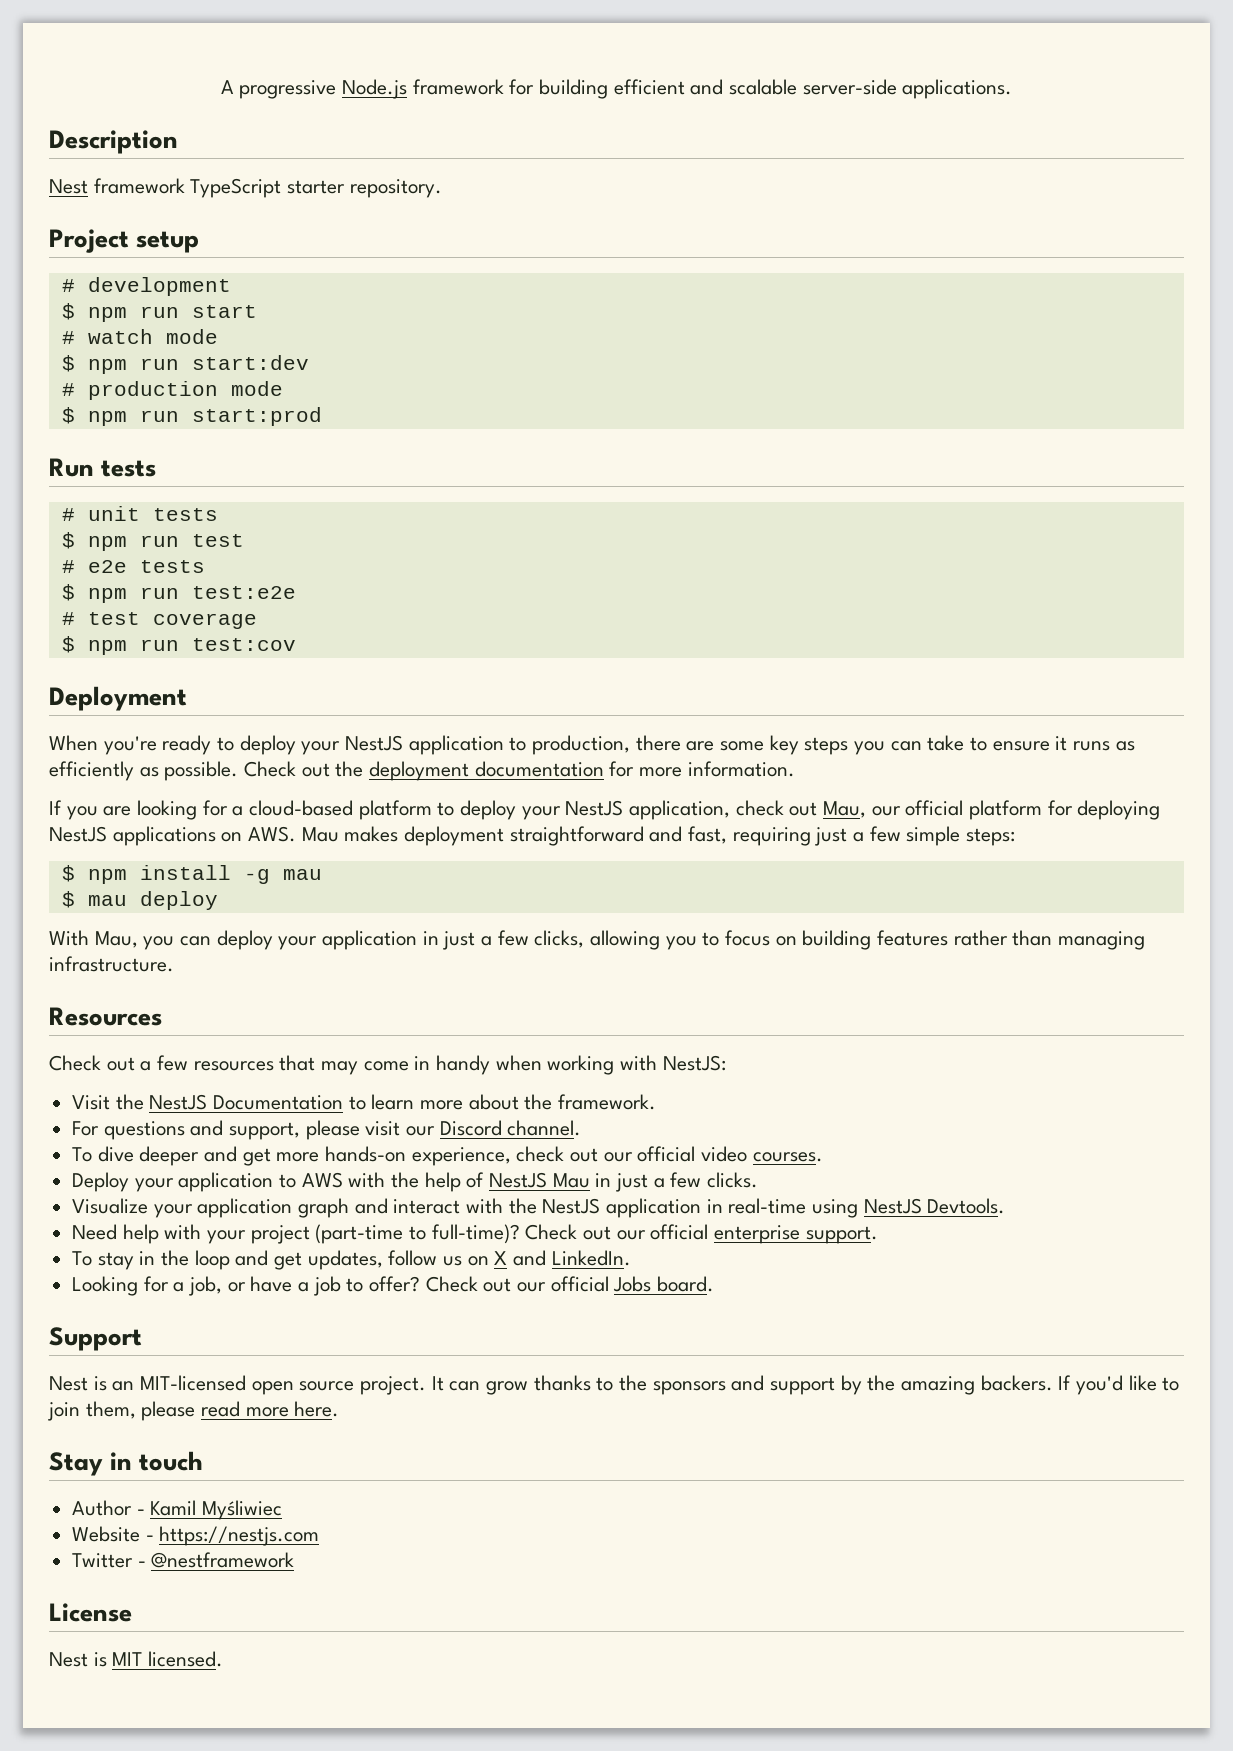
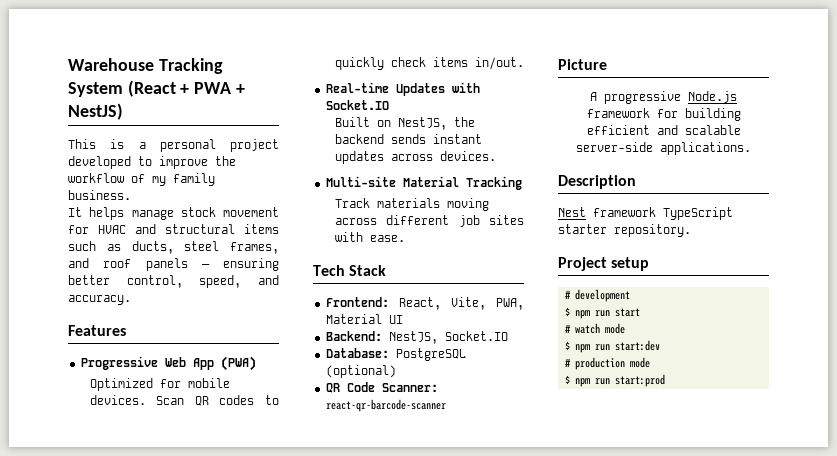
(220, 87) none -> [68,58,223,74] [68,80,245,97] [68,103,123,120] [68,139,279,152] [68,156,236,169] [68,173,215,186] [68,190,131,200] [68,207,279,220] [68,224,279,234] [68,241,279,254] [68,258,279,271] [68,275,279,288] [68,295,131,305] [68,325,126,336] [80,356,256,371] [89,378,230,391] [89,395,279,406] [334,57,524,70] [325,82,480,96] [325,100,389,110] [334,117,475,130] [334,134,482,144] [334,151,496,164] [325,176,522,190] [334,198,489,211] [334,215,524,227] [334,232,405,242] [313,265,387,276] [325,297,524,310] [325,314,403,324] [325,331,508,344] [325,348,466,361] [325,365,396,378] [325,382,438,393] [325,399,446,412] [558,59,607,70] Warehouse Tracking System (React + PWA + NestJS) // This is a personal project developed to improve the workflow of my family business. // It helps manage stock movement for HVAC and structural items such as ducts, steel frames, and roof panels — ensuring better control, speed, and accuracy. // Features // Progressive Web App (PWA) // Optimized for mobile devices. Scan QR codes to quickly check items in/out. // Real-time Updates with Socket.IO // Built on NestJS, the backend sends instant updates across devices. // Multi-site Material Tracking // Track materials moving across different job sites with ease. // Tech Stack // Frontend: React, Vite, PWA, Material UI // Backend: NestJS, Socket.IO // Database: PostgreSQL (optional) // QR Code Scanner: react-qr-barcode-scanner // Picture //
[49,458,157,477] [61,506,218,521] [61,532,244,551] [61,560,205,573] [61,584,296,603] [61,612,257,629] [61,636,296,655] [49,686,187,711] [49,735,1135,755] [49,761,795,781] [49,800,1161,820] [49,826,1016,846] [61,865,322,884] [61,891,218,910] [49,930,1146,950] [49,956,174,972] [49,1007,162,1026] [49,1055,726,1075] [72,1094,657,1110] [72,1120,582,1140] [72,1146,823,1166] [72,1172,759,1192] [72,1198,1006,1218] [72,1224,878,1244] [72,1250,631,1270] [72,1276,715,1296] [49,1327,142,1351] [49,1375,1180,1395] [47,1401,340,1421] [49,1451,204,1476] [72,1500,283,1520] [72,1526,320,1546] [72,1552,295,1568] [49,1603,132,1622] [49,1651,224,1667] // Run tests // # unit tests // $ npm run test // # e2e tests // $ npm run test:e2e // # test coverage // $ npm run test:cov // Deployment // When you're ready to deploy your NestJS application to production, there are some key steps you can take to ensure it runs as efficiently as possible. Check out the deployment documentation for more information. // If you are looking for a cloud-based platform to deploy your NestJS application, check out Mau, our official platform for deploying NestJS applications on AWS. Mau makes deployment straightforward and fast, requiring just a few simple steps: // $ npm install -g mau // $ mau deploy // With Mau, you can deploy your application in just a few clicks, allowing you to focus on building features rather than managing infrastructure. // Resources // Check out a few resources that may come in handy when working with NestJS: // Visit the NestJS Documentation to learn more about the framework. // For questions and support, please visit our Discord channel. // To dive deeper and get more hands-on experience, check out our official video courses. // Deploy your application to AWS with the help of NestJS Mau in just a few clicks. // Visualize your application graph and interact with the NestJS application in real-time using NestJS Devtools. // Need help with your project (part-time to full-time)? Check out our official enterprise support. // To stay in the loop and get updates, follow us on X and LinkedIn. // Looking for a job, or have a job to offer? Check out our official Jobs board. // Support // Nest is an MIT-licensed open source project. It can grow thanks to the sponsors and support by the amazing backers. If you'd like to join them, please read more here. // Stay in touch // Author - Kamil Myśliwiec // Website - https://nestjs.com // Twitter - @nestframework // License // Nest is MIT licensed. -> (665, 380) none

